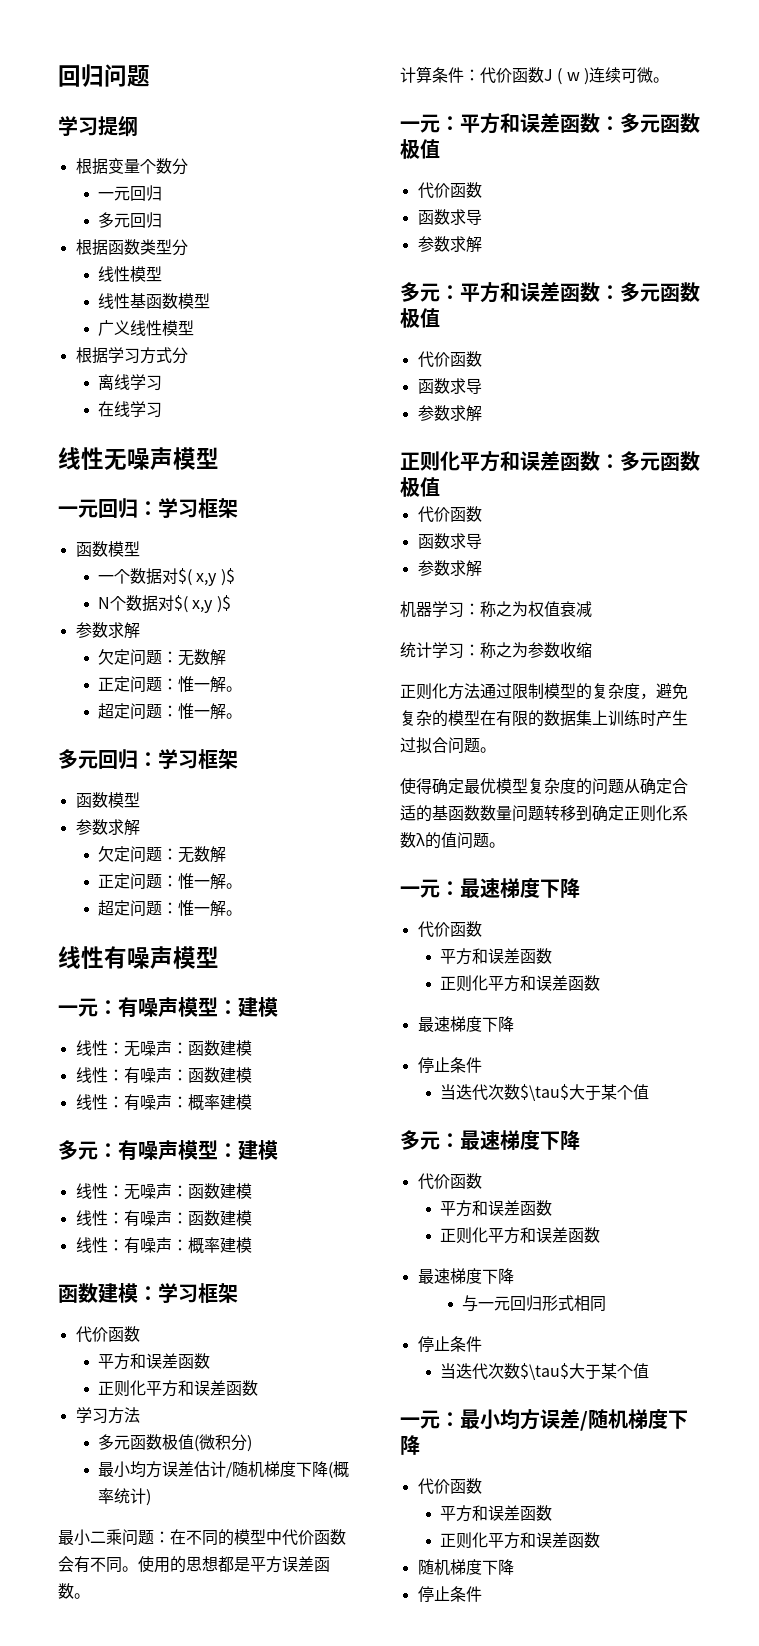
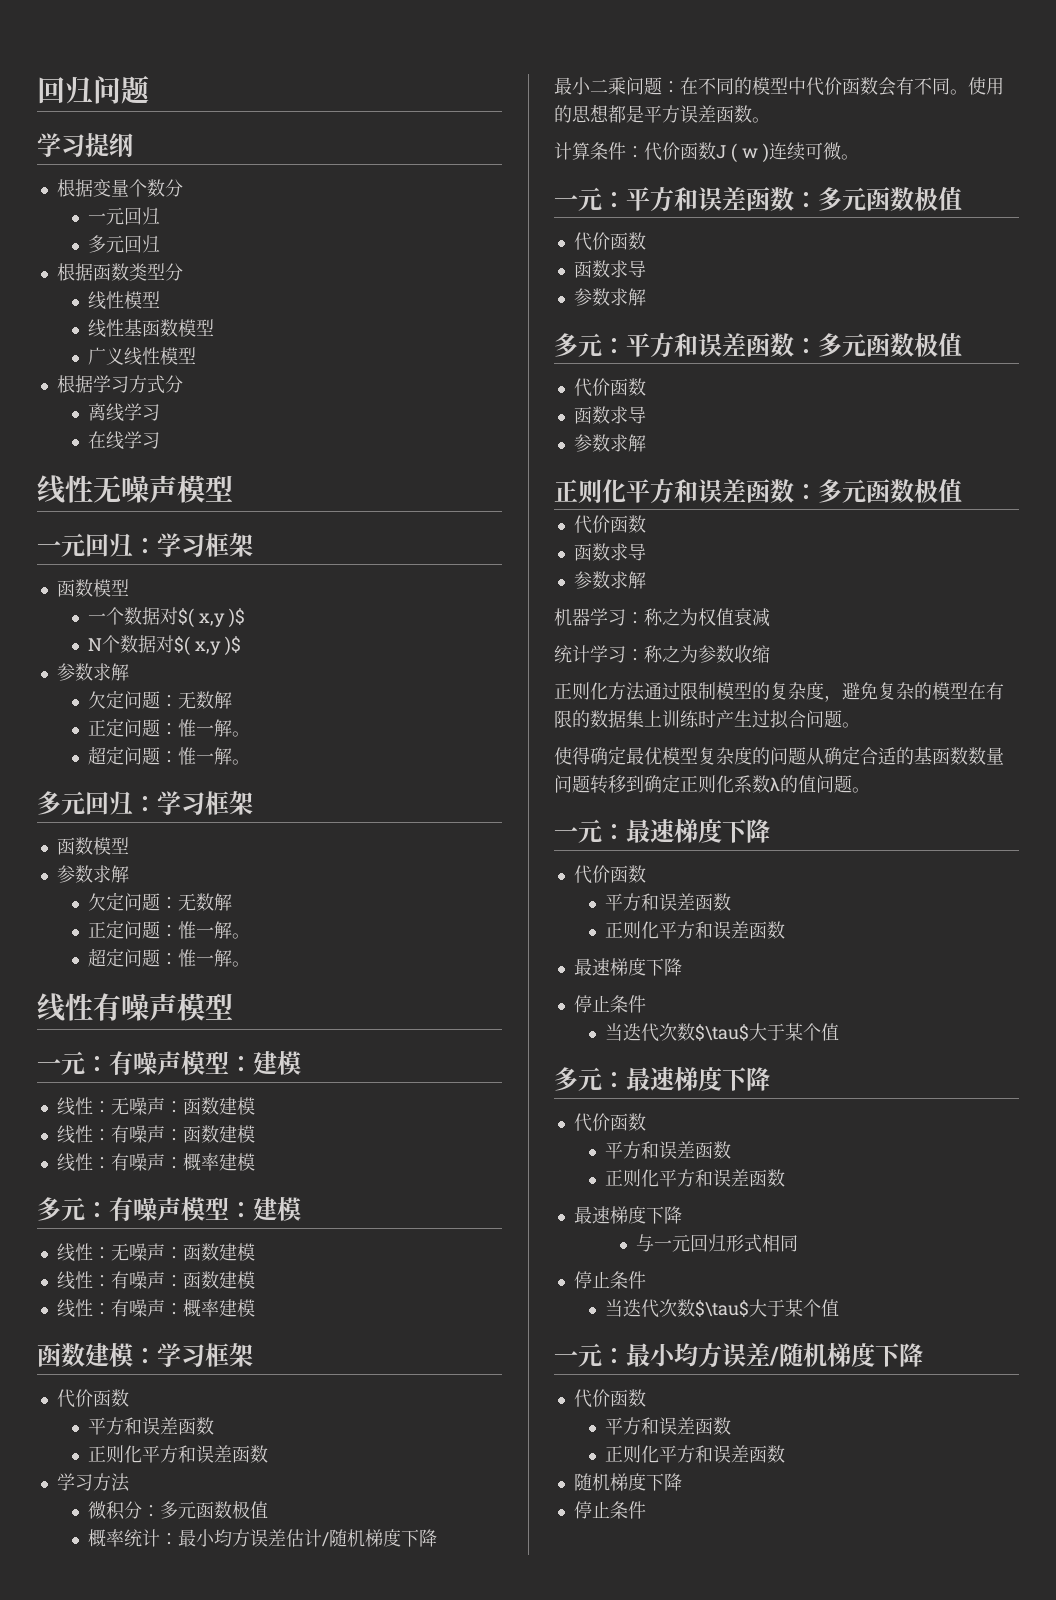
[98,1434,253,1452] 多元函数极值(微积分) // -> [88,1500,269,1520] [88,1529,179,1547] 微积分：多元函数极值 // 概率统计：
[328,1461,350,1479] [98,1488,152,1506] (概率统计) -> (438, 1538) none

